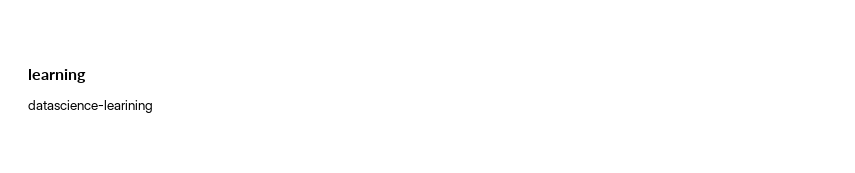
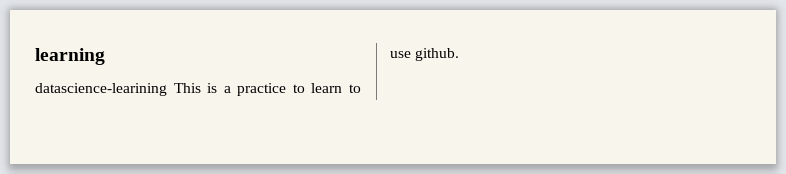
(153, 106) none -> [173,83,361,96] [390,48,460,61] This is a practice to learn to use github.

